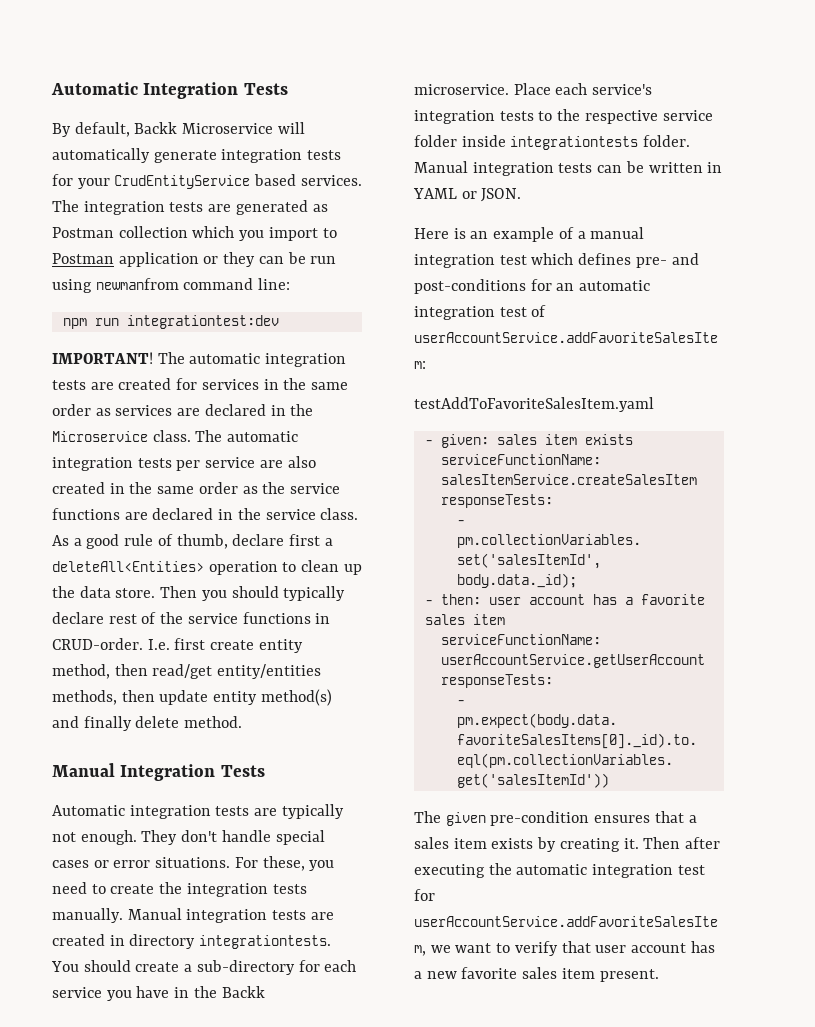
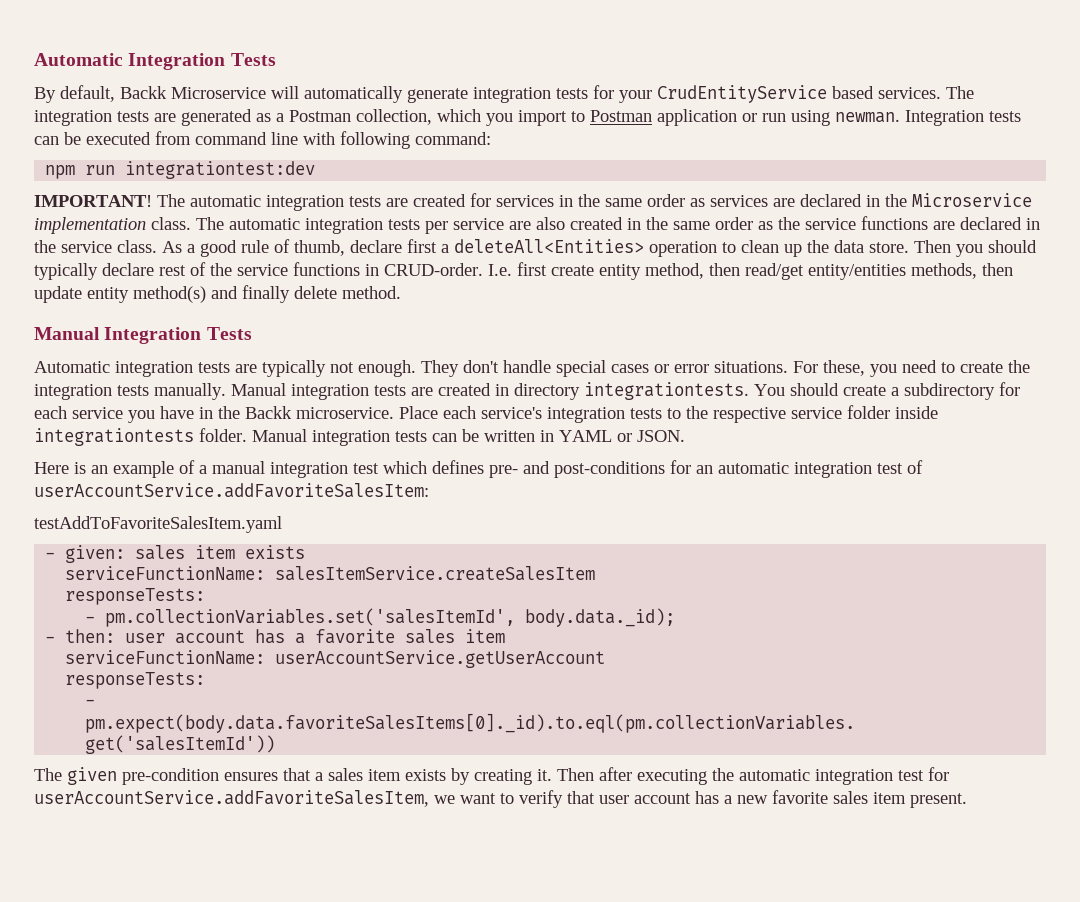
[52,226,188,238] Postman collection -> [276,109,432,125] a Postman collection,
[223,252,337,267] [52,278,291,293] they can be run using newmanfrom command line: -> [762,110,1021,126] [34,131,491,149] run using newman. Integration tests can be executed from command line with following command:
(148, 436) none -> [34,217,146,234] implementation
[196,960,295,975] sub-directory -> [904,383,995,400] subdirectory

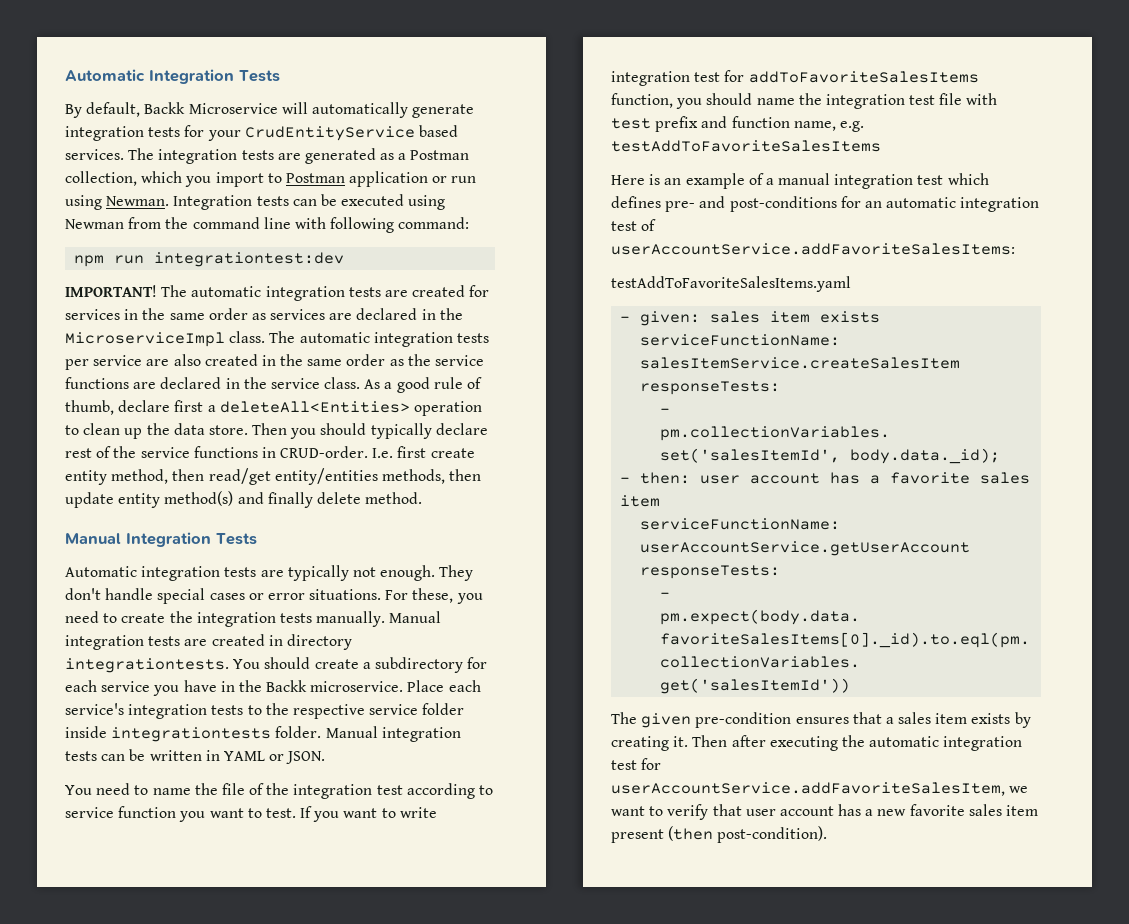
[835,112,900,123] newman. -> [106,196,170,206] Newman.
[155,131,191,145] from -> [408,195,446,210] [65,217,189,229] using Newman from the
[912,193,1032,207] [34,217,146,234] Microservice implementation -> [65,332,225,347] MicroserviceImpl
(685, 436) none -> [65,783,494,799] [65,806,437,822] [611,70,979,86] [611,93,998,109] [611,116,864,132] [611,140,881,152] // You need to name the file of the integration test according to service function you want to test. If you want to write integration test for addToFavoriteSalesItems function, you should name the integration test file with test prefix and function name, e.g. testAddToFavoriteSalesItems
[34,483,429,498] [34,516,282,533] userAccountService.addFavoriteSalesItem: // testAddToFavoriteSalesItem.yaml -> [611,243,1015,255] [611,276,851,292] userAccountService.addFavoriteSalesItems: // testAddToFavoriteSalesItems.yaml
[910,793,967,808] present. -> [611,826,828,843] present (then post-condition).

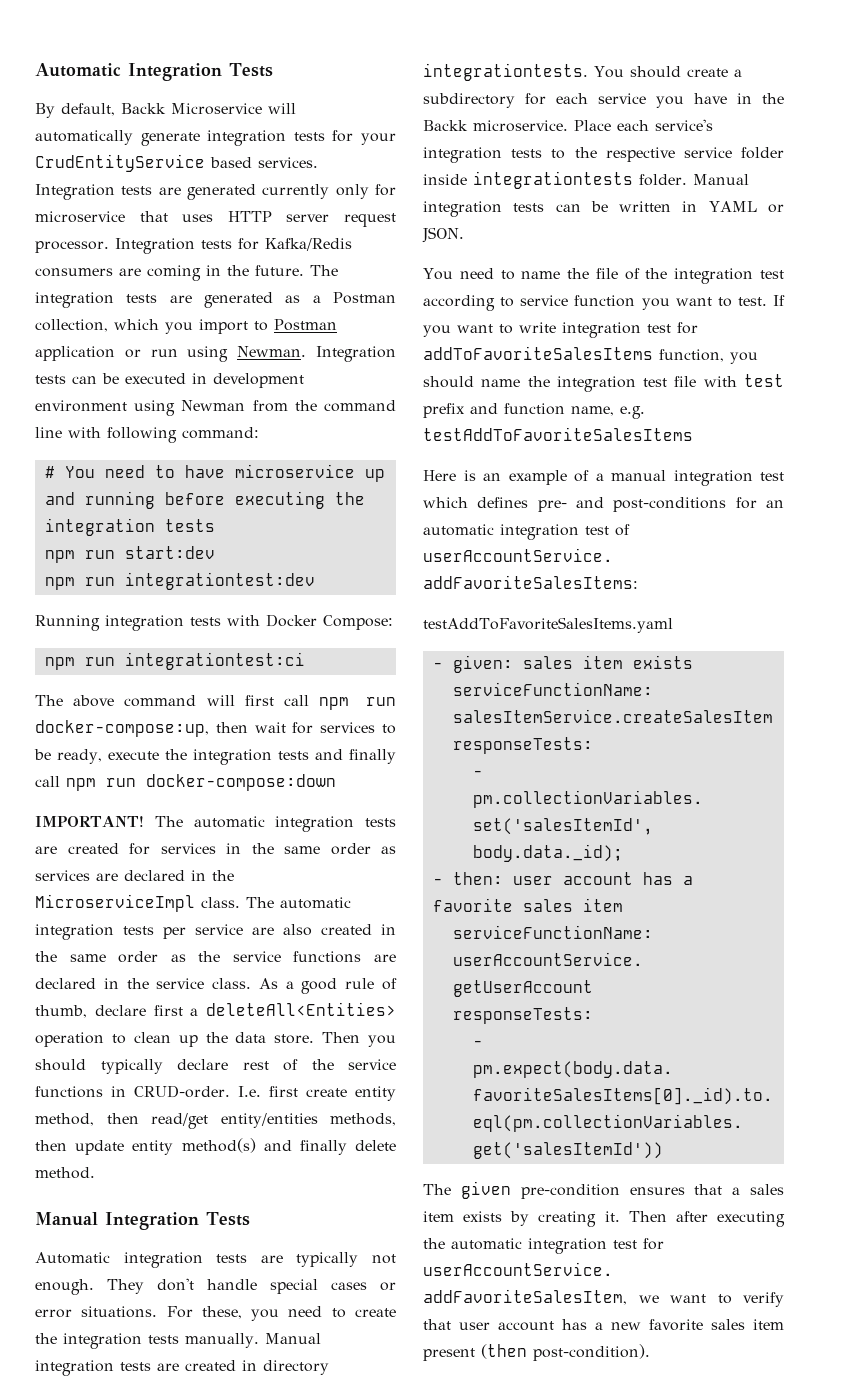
(124, 154) none -> [35,184,396,200] [35,211,396,227] [35,238,352,254] [35,265,304,281] Integration tests are generated currently only for microservice that uses HTTP server request processor. Integration tests for Kafka/Redis consumers are coming in the future.
(405, 200) none -> [192,373,304,388] [35,400,127,412] in development environment
[74,252,345,267] npm run integrationtest:dev -> [44,464,385,482] [44,491,365,509] [44,518,215,536] [44,546,215,563] [44,572,315,590] [35,614,393,631] [44,652,305,670] [35,695,396,710] [35,720,397,737] [34,749,396,765] [35,774,336,791] # You need to have microservice up and running before executing the integration tests // npm run start:dev // npm run integrationtest:dev // Running integration tests with Docker Compose: // npm run integrationtest:ci // The above command will first call npm run docker-compose:up, then wait for services to be ready, execute the integration tests and finally call npm run docker-compose:down

